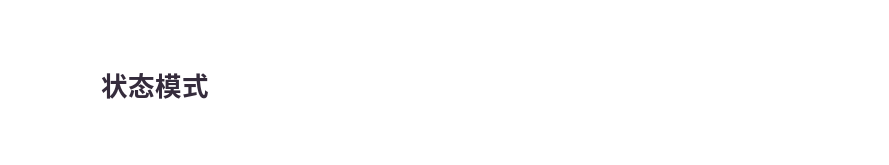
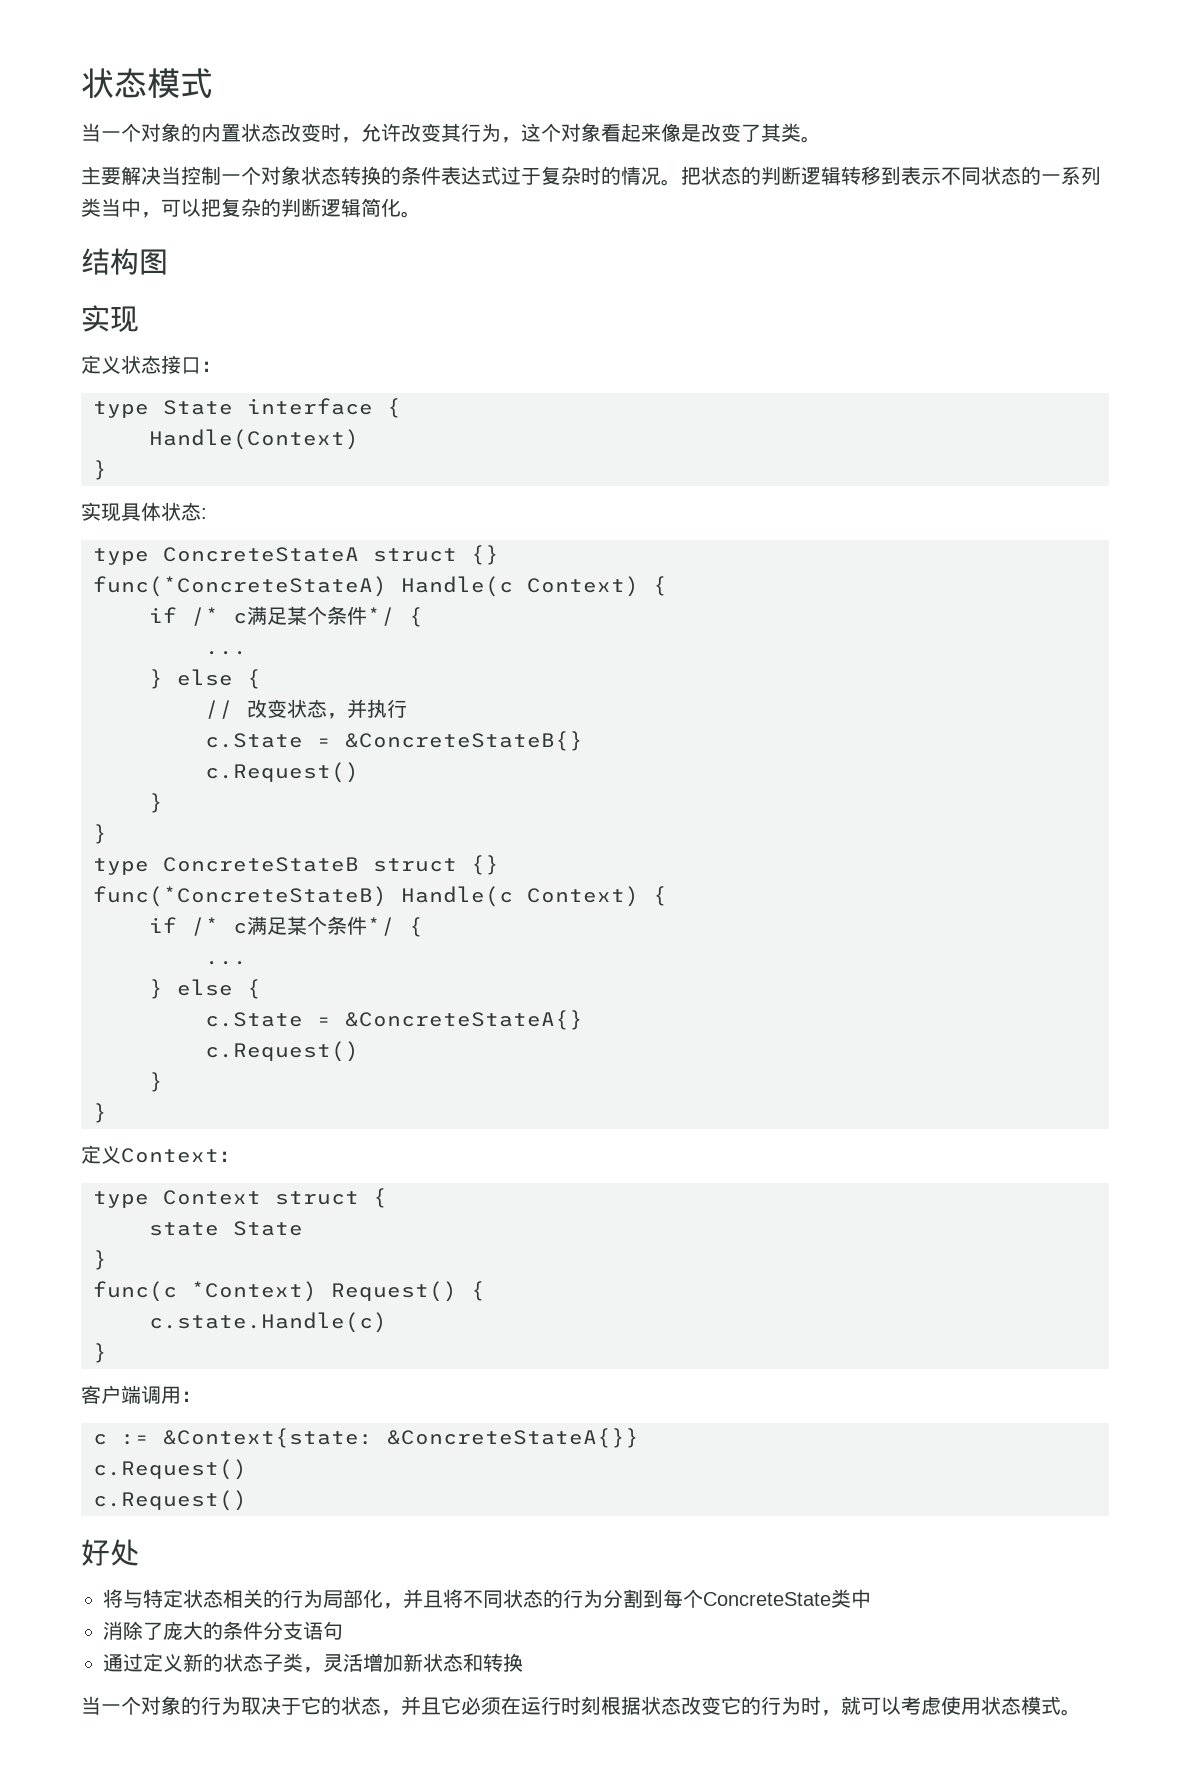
[101,73,209,99] 状态模式 -> [81,68,213,99] [81,123,821,143] [81,166,1101,186] [81,198,421,218] [81,248,168,275] [81,305,139,332] [81,355,221,374] [93,398,401,418] [149,429,359,450] [93,460,107,480] [81,502,207,522] [93,545,499,565] [93,576,667,597] [149,606,423,627] [205,651,247,655] [149,669,261,689] [205,699,407,719] [205,731,583,751] [205,762,359,783] [149,793,163,813] [93,824,107,844] [93,855,499,875] [93,886,667,907] [149,916,423,937] [205,961,247,965] [149,979,261,999] [205,1010,583,1030] [205,1041,359,1062] [149,1072,163,1092] [93,1103,107,1123] [81,1145,239,1164] [93,1188,387,1208] [149,1221,303,1236] [93,1250,107,1270] [93,1281,485,1302] [149,1312,387,1333] [93,1343,107,1363] [81,1385,201,1404] [93,1428,639,1448] [93,1459,247,1480] [93,1490,247,1511] [81,1539,139,1566] [103,1589,871,1609] [103,1621,343,1640] [103,1653,523,1673] [81,1696,1081,1716] 状态模式 // 当一个对象的内置状态改变时，允许改变其行为，这个对象看起来像是改变了其类。 // 主要解决当控制一个对象状态转换的条件表达式过于复杂时的情况。把状态的判断逻辑转移到表示不同状态的一系列类当中，可以把复杂的判断逻辑简化。 // 结构图 // 实现 // 定义状态接口： // type State interface { // Handle(Context) // } // 实现具体状态: // type ConcreteStateA struct {} // func(*ConcreteStateA) Handle(c Context) { // if /* c满足某个条件*/ { // ... // } else { // // 改变状态，并执行 // c.State = &ConcreteStateB{} // c.Request() // } // } // type ConcreteStateB struct {} // func(*ConcreteStateB) Handle(c Context) { // if /* c满足某个条件*/ { // ... // } else { // c.State = &ConcreteStateA{} // c.Request() // } // } // 定义Context： // type Context struct { // state State // } // func(c *Context) Request() { // c.state.Handle(c) // } // 客户端调用： // c := &Context{state: &ConcreteStateA{}} // c.Request() // c.Request() // 好处 // 将与特定状态相关的行为局部化，并且将不同状态的行为分割到每个ConcreteState类中 // 消除了庞大的条件分支语句 // 通过定义新的状态子类，灵活增加新状态和转换 // 当一个对象的行为取决于它的状态，并且它必须在运行时刻根据状态改变它的行为时，就可以考虑使用状态模式。

